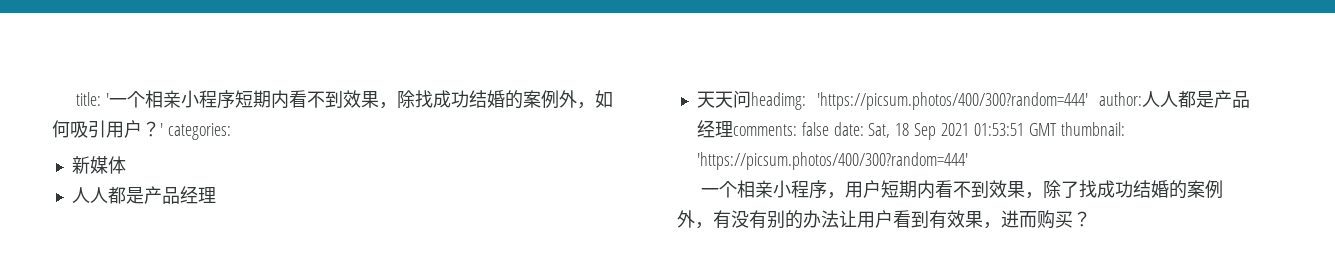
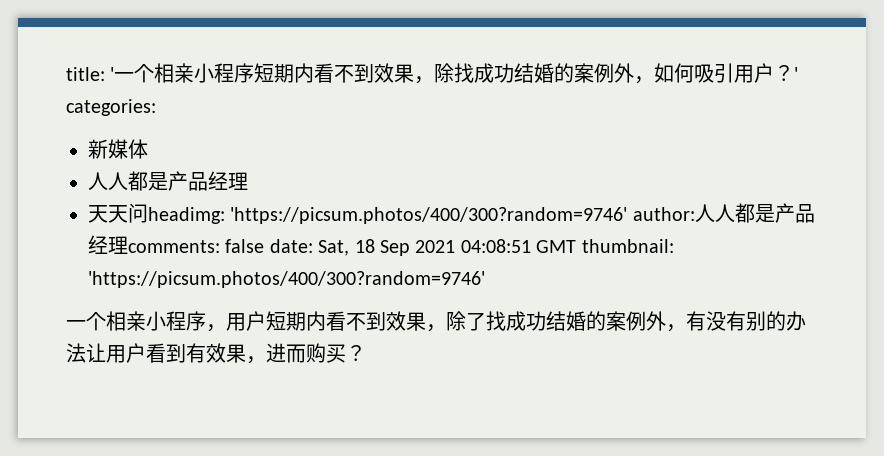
[816,92,1088,110] 'https://picsum.photos/400/300?random=444' -> [230,207,628,224] 'https://picsum.photos/400/300?random=9746'
[973,123,1024,136] 01:53:51 -> [460,239,531,253] 04:08:51
[696,152,968,170] 'https://picsum.photos/400/300?random=444' -> [88,271,485,288] 'https://picsum.photos/400/300?random=9746'

